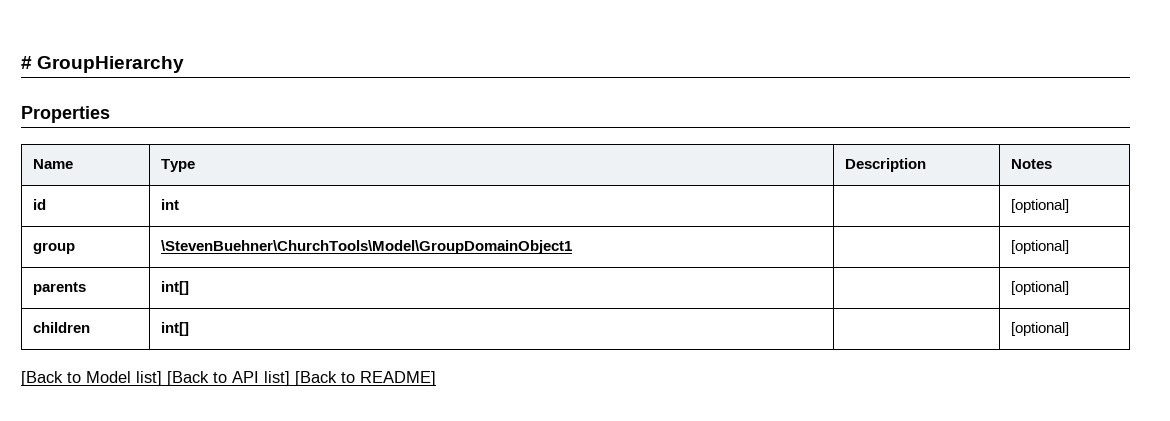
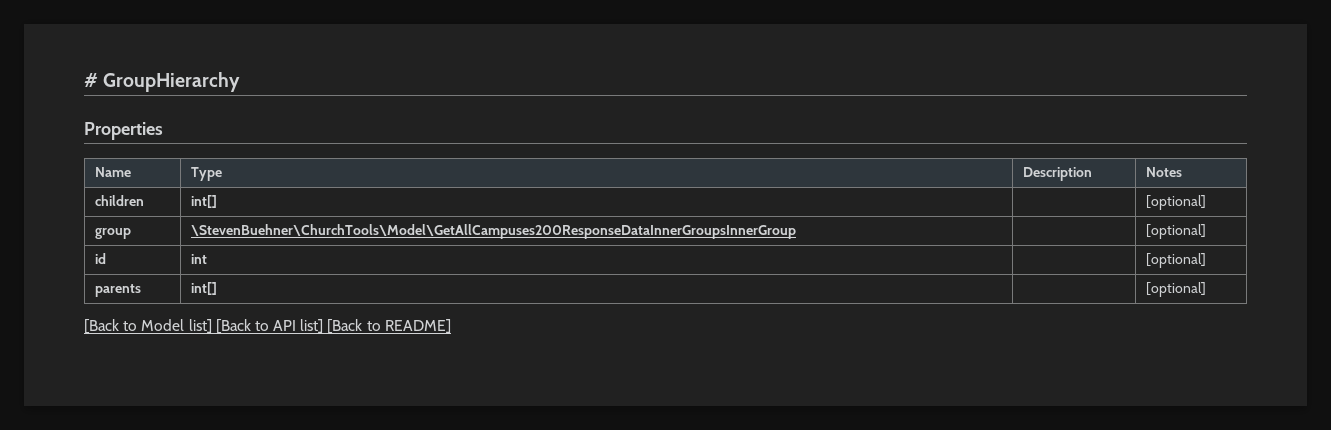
(1052, 164) none -> [95,195,145,206] [191,195,218,208] [1146,195,1207,210] [95,228,132,239] [191,224,797,239] [1146,224,1207,239] // children | int[] | | [optional] // group | \StevenBuehner\ChurchTools\Model\GetAllCampuses200ResponseDataInnerGroupsInnerGroup | | [optional]
[32,242,75,254] [160,240,572,254] [1010,240,1069,254] // group | \StevenBuehner\ChurchTools\Model\GroupDomainObject1 | | [optional] -> (1207, 260) none
[32,322,90,333] [160,322,189,336] [1010,322,1069,336] // children | int[] | | [optional] -> (1207, 289) none

